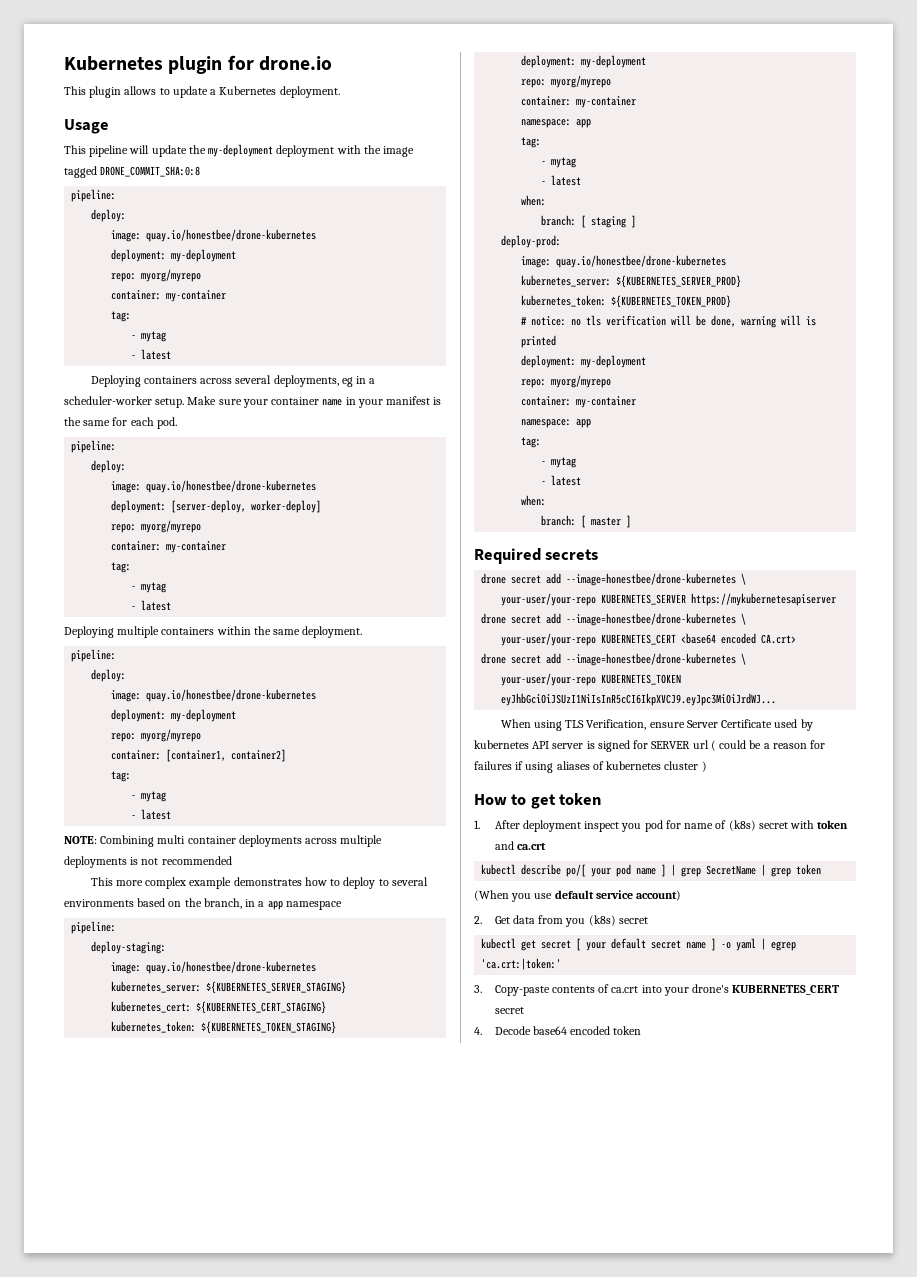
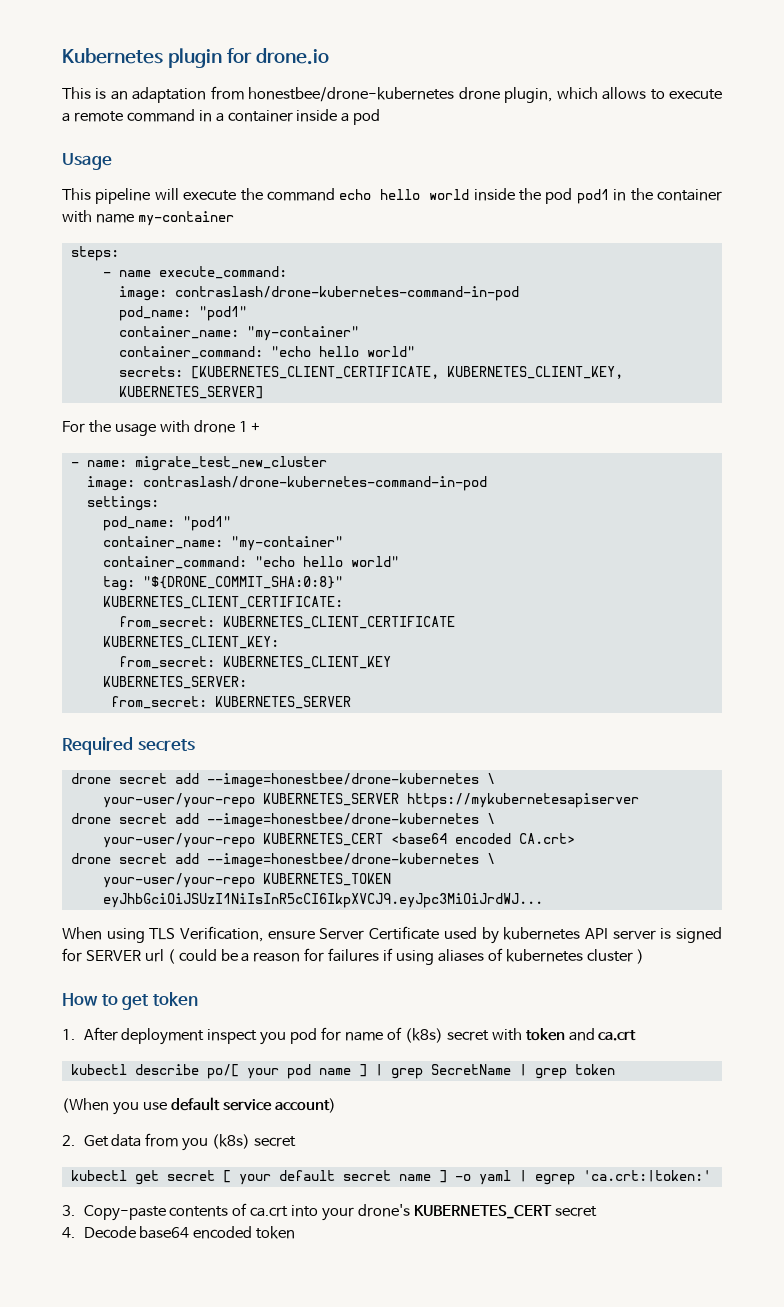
[89,86,340,98] [64,119,109,134] [64,144,415,157] [64,166,201,178] [71,189,117,202] [91,209,127,222] [111,229,317,242] [111,249,237,262] [111,269,202,282] [111,290,227,302] [111,311,132,322] [131,331,167,342] [131,349,172,360] [90,375,376,387] [64,396,442,408] [64,417,177,429] [71,440,117,453] [91,460,127,473] [111,480,317,493] [111,500,322,513] [111,520,202,533] [111,541,227,553] [111,562,132,573] [131,582,167,593] [131,600,172,611] [64,626,363,638] [71,649,117,662] [91,669,127,682] [111,689,317,702] [111,709,237,722] [111,729,202,742] [111,749,287,762] [111,771,132,782] [131,791,167,802] [131,809,172,820] [64,835,383,847] [64,856,232,868] [90,877,428,889] [64,898,342,910] [71,921,117,934] [91,941,167,954] [111,961,317,974] [111,981,347,994] [111,1001,327,1014] [111,1021,337,1034] [521,55,647,68] [521,75,612,88] [521,96,637,108] [521,119,592,128] [521,137,542,148] [541,157,577,168] [541,175,582,186] [521,195,547,206] [541,215,637,228] [501,235,562,248] [521,255,727,268] [521,275,742,288] [521,295,732,308] [521,315,817,328] [521,335,557,348] [521,355,647,368] [521,375,612,388] [521,396,637,408] [521,419,592,428] [521,437,542,448] [541,457,577,468] [541,475,582,486] [521,495,547,506] [541,515,632,528] plugin allows to update a Kubernetes deployment. // Usage // This pipeline will update the my-deployment deployment with the image tagged DRONE_COMMIT_SHA:0:8 // pipeline: // deploy: // image: quay.io/honestbee/drone-kubernetes // deployment: my-deployment // repo: myorg/myrepo // container: my-container // tag: // - mytag // - latest // Deploying containers across several deployments, eg in a scheduler-worker setup. Make sure your container name in your manifest is the same for each pod. // pipeline: // deploy: // image: quay.io/honestbee/drone-kubernetes // deployment: [server-deploy, worker-deploy] // repo: myorg/myrepo // container: my-container // tag: // - mytag // - latest // Deploying multiple containers within the same deployment. // pipeline: // deploy: // image: quay.io/honestbee/drone-kubernetes // deployment: my-deployment // repo: myorg/myrepo // container: [container1, container2] // tag: // - mytag // - latest // NOTE: Combining multi container deployments across multiple deployments is not recommended // This more complex example demonstrates how to deploy to several environments based on the branch, in a app namespace // pipeline: // deploy-staging: // image: quay.io/honestbee/drone-kubernetes // kubernetes_server: ${KUBERNETES_SERVER_STAGING} // kubernetes_cert: ${KUBERNETES_CERT_STAGING} // kubernetes_token: ${KUBERNETES_TOKEN_STAGING} // deployment: my-deployment // repo: myorg/myrepo // container: my-container // namespace: app // tag: // - mytag // - latest // when: // branch: [ staging ] // deploy-prod: // image: quay.io/honestbee/drone-kubernetes // kubernetes_server: ${KUBERNETES_SERVER_PROD} // kubernetes_token: ${KUBERNETES_TOKEN_PROD} // # notice: no tls verification will be done, warning will is printed // deployment: my-deployment // repo: myorg/myrepo // container: my-container // namespace: app // tag: // - mytag // - latest // when: // branch: [ master ] -> [95,86,723,103] [62,109,381,125] [62,153,112,170] [62,188,722,204] [62,210,234,226] [70,246,119,261] [102,266,287,279] [118,286,519,301] [118,306,247,321] [118,326,359,341] [118,346,415,359] [118,366,623,379] [118,386,263,399] [62,420,261,436] [70,456,327,471] [86,476,487,491] [86,496,159,511] [102,516,231,531] [102,536,343,551] [102,556,399,569] [102,576,343,591] [102,596,343,609] [118,616,455,629] [102,636,279,649] [118,656,391,669] [102,676,247,689] [110,696,351,709] is an adaptation from honestbee/drone-kubernetes drone plugin, which allows to execute a remote command in a container inside a pod // Usage // This pipeline will execute the command echo hello world inside the pod pod1 in the container with name my-container // steps: // - name execute_command: // image: contraslash/drone-kubernetes-command-in-pod // pod_name: "pod1" // container_name: "my-container" // container_command: "echo hello world" // secrets: [KUBERNETES_CLIENT_CERTIFICATE, KUBERNETES_CLIENT_KEY, KUBERNETES_SERVER] // For the usage with drone 1 + // - name: migrate_test_new_cluster // image: contraslash/drone-kubernetes-command-in-pod // settings: // pod_name: "pod1" // container_name: "my-container" // container_command: "echo hello world" // tag: "${DRONE_COMMIT_SHA:0:8}" // KUBERNETES_CLIENT_CERTIFICATE: // from_secret: KUBERNETES_CLIENT_CERTIFICATE // KUBERNETES_CLIENT_KEY: // from_secret: KUBERNETES_CLIENT_KEY // KUBERNETES_SERVER: // from_secret: KUBERNETES_SERVER

